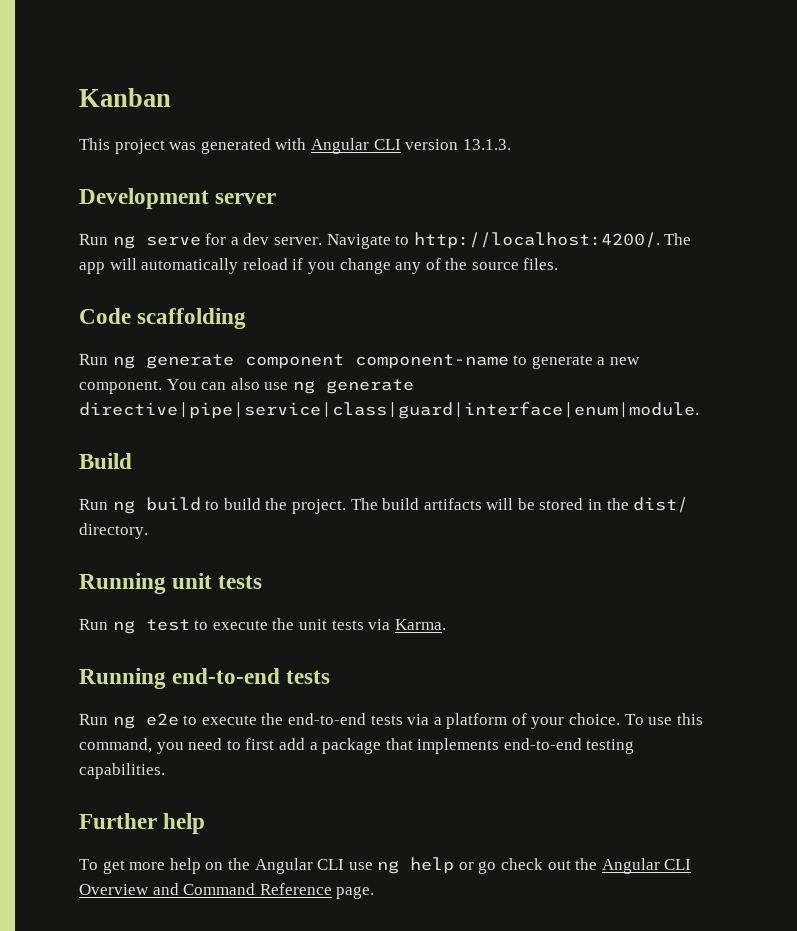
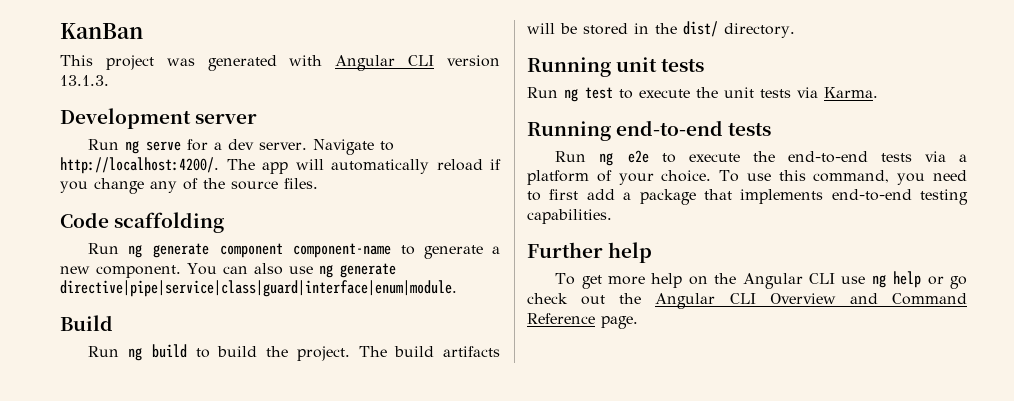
[79,88,171,107] Kanban -> [60,23,143,39] KanBan

